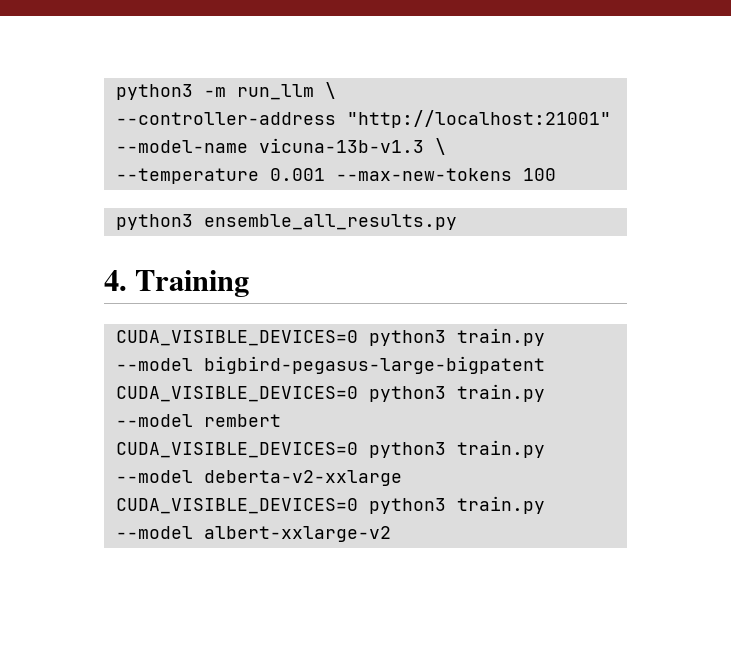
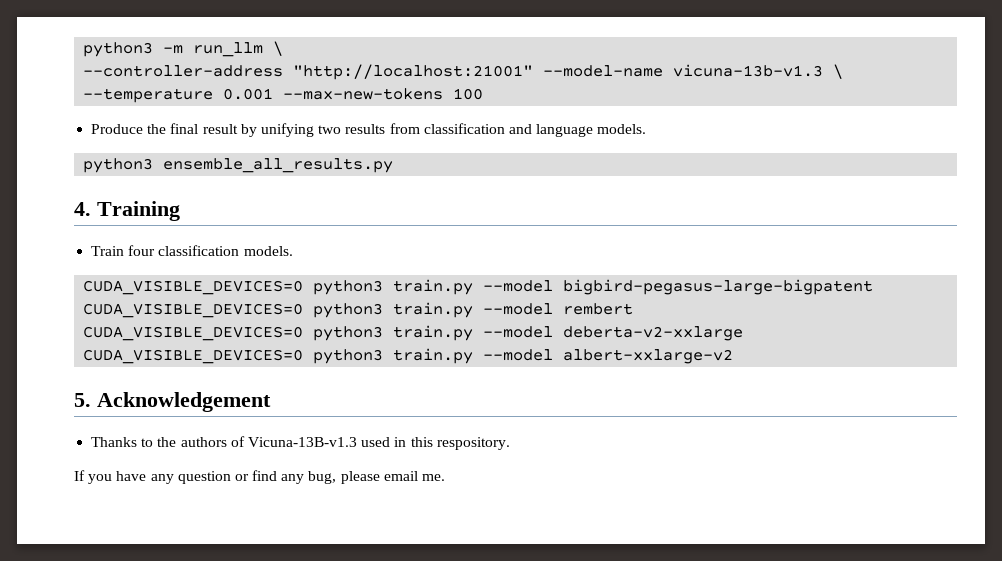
(556, 174) none -> [91,123,647,137] // Produce the final result by unifying two results from classification and language models.
(250, 283) none -> [91,245,293,256] // Train four classification models.
(391, 534) none -> [74,392,271,412] [91,436,510,450] [74,470,446,484] // 5. Acknowledgement // Thanks to the authors of Vicuna-13B-v1.3 used in this respository. // If you have any question or find any bug, please email me.

